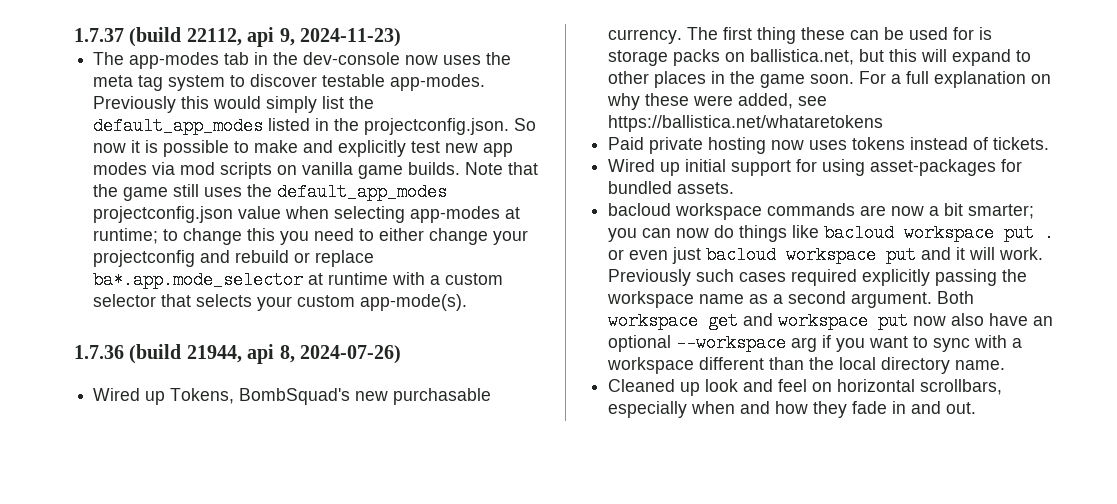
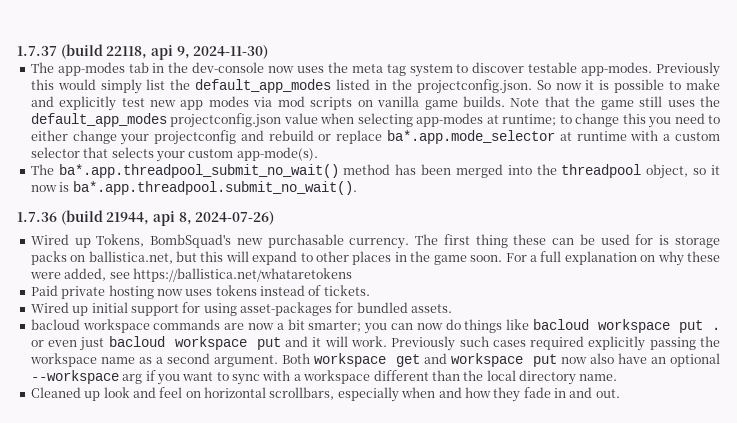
[186,28,242,46] 22112, -> [106,46,148,59] 22118,
[300,28,401,47] 2024-11-23) -> [193,45,269,59] 2024-11-30)
(468, 302) none -> [30,164,721,179] [30,181,357,195] // The ba*.app.threadpool_submit_no_wait() method has been merged into the threadpool object, so it now is ba*.app.threadpool.submit_no_wait().

